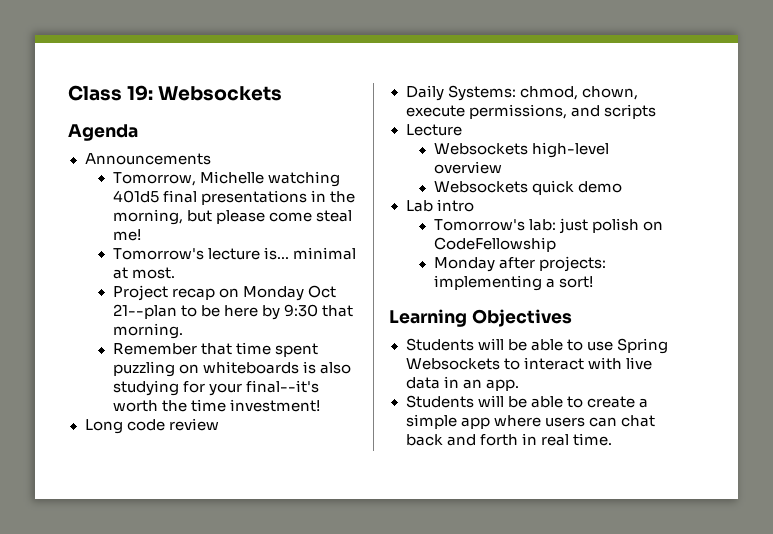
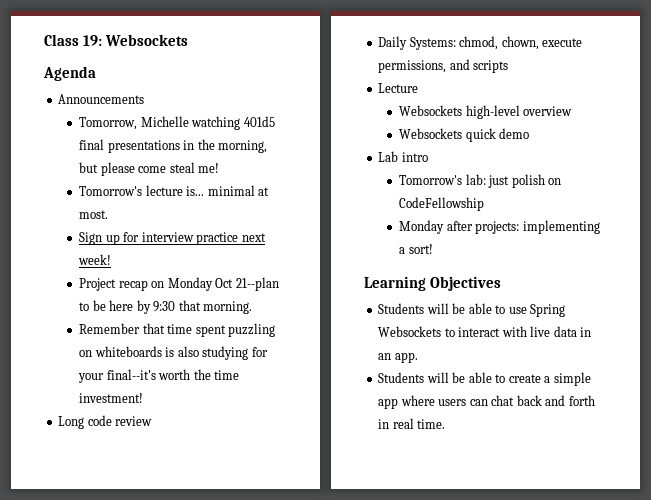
(175, 273) none -> [78,232,266,245] [77,254,111,265] // Sign up for interview practice next week!

